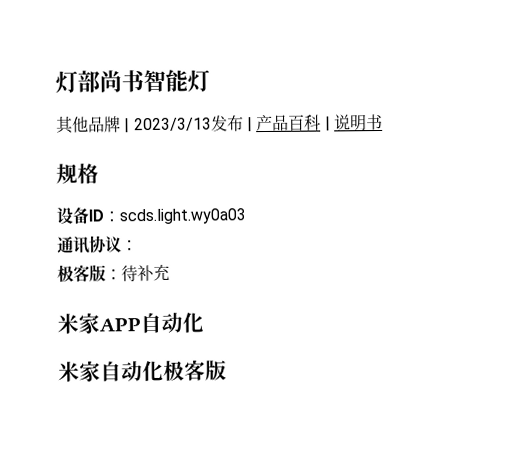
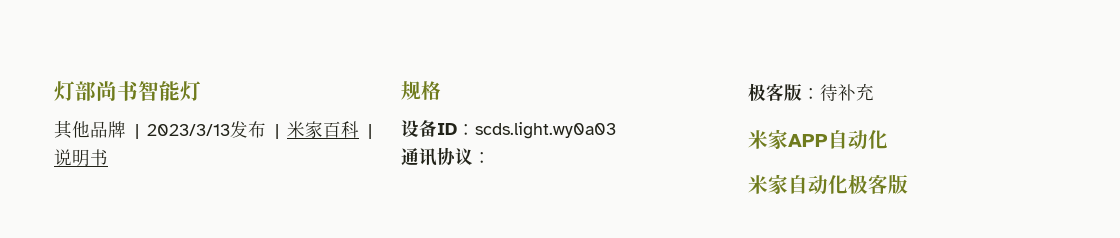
[256,114,290,132] 产品 -> [287,121,324,139] 米家

